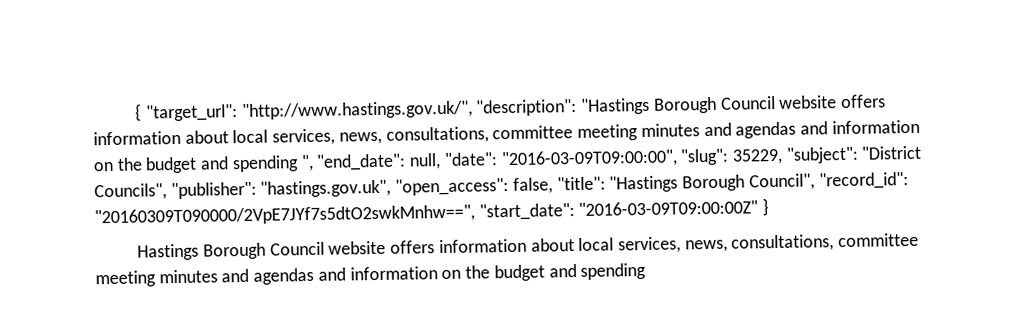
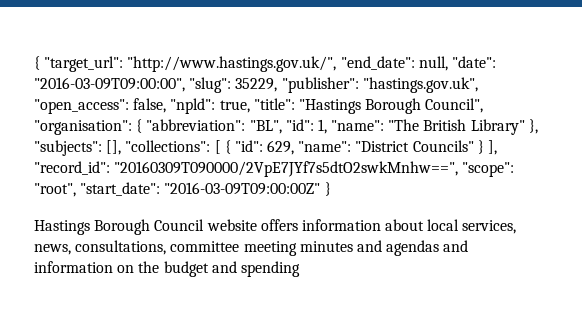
[476,94,886,117] [93,119,920,146] [93,154,314,174] "description": "Hastings Borough Council website offers information about local services, news, consultations, committee meeting minutes and agendas and information on the budget and spending ", -> (337, 64) none
[785,145,922,164] [94,183,167,201] "subject": "District Councils", -> (278, 85) none
(553, 185) none -> [170,98,250,114] "npld": true,
[818,172,909,190] [94,204,475,227] "record_id": "20160309T090000/2VpE7JYf7s5dtO2swkMnhw==", -> [34,119,538,135] [34,140,498,156] [34,161,515,177] [34,183,76,197] "organisation": { "abbreviation": "BL", "id": 1, "name": "The British Library" }, "subjects": [], "collections": [ { "id": 629, "name": "District Councils" } ], "record_id": "20160309T090000/2VpE7JYf7s5dtO2swkMnhw==", "scope": "root",

